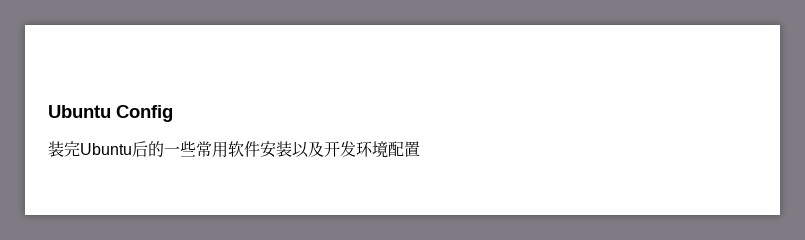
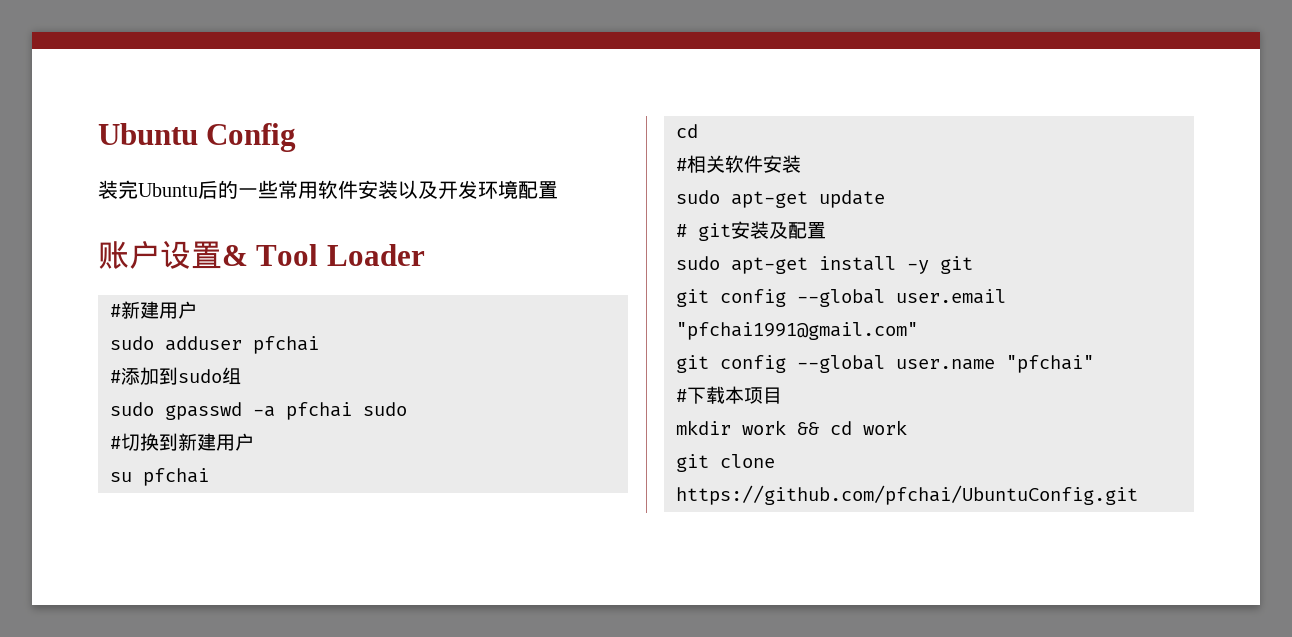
(420, 149) none -> [98,240,425,269] [110,301,197,319] [110,336,319,354] [110,367,241,385] [110,402,407,420] [110,433,254,451] [110,468,209,486] [676,124,698,138] [676,155,801,173] [676,190,885,208] [676,221,826,241] [676,256,973,274] [676,289,1006,307] [676,322,918,340] [676,355,1094,373] [676,386,782,404] [676,420,907,435] [676,454,775,472] [676,485,1138,505] // 账户设置& Tool Loader // #新建用户 // sudo adduser pfchai // #添加到sudo组 // sudo gpasswd -a pfchai sudo // #切换到新建用户 // su pfchai // cd // #相关软件安装 // sudo apt-get update // # git安装及配置 // sudo apt-get install -y git // git config --global user.email "pfchai1991@gmail.com" // git config --global user.name "pfchai" // #下载本项目 // mkdir work && cd work // git clone https://github.com/pfchai/UbuntuConfig.git

